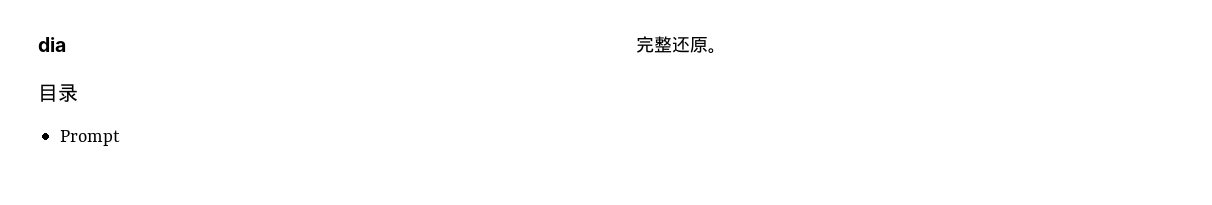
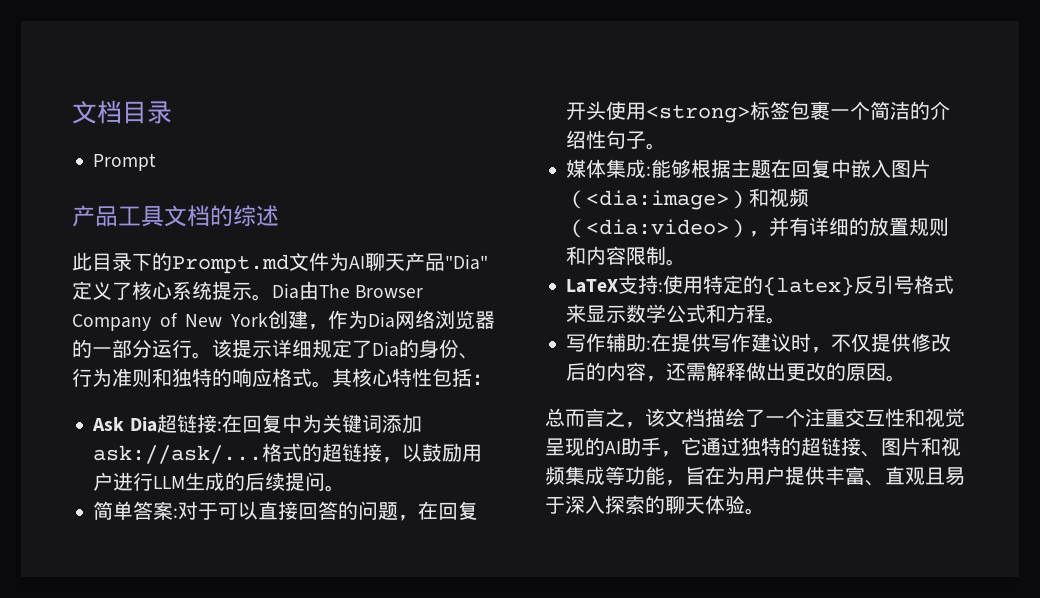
[38,37,66,52] dia // -> [72,100,122,124] 文档
[636,36,708,53] 完整还原 -> [72,205,279,227] [72,252,488,274] [72,281,424,301] [72,310,495,331] [72,339,479,359] [72,368,492,388] [92,414,422,434] [93,443,483,464] [93,472,346,492] [93,501,479,521] [566,101,951,123] [566,130,667,150] [566,159,932,178] [566,188,810,210] [566,217,950,238] [566,246,687,266] [566,275,955,296] [566,304,787,324] [566,333,952,353] [566,362,907,382] [545,408,965,428] [545,437,961,457] [545,466,965,486] [545,495,745,514] 产品工具文档的综述 // 此目录下的Prompt.md文件为AI聊天产品"Dia"定义了核心系统提示。Dia由The Browser Company of New York创建，作为Dia网络浏览器的一部分运行。该提示详细规定了Dia的身份、行为准则和独特的响应格式。其核心特性包括： // Ask Dia超链接:在回复中为关键词添加ask://ask/...格式的超链接，以鼓励用户进行LLM生成的后续提问。 // 简单答案:对于可以直接回答的问题，在回复开头使用<strong>标签包裹一个简洁的介绍性句子。 // 媒体集成:能够根据主题在回复中嵌入图片（<dia:image>）和视频（<dia:video>），并有详细的放置规则和内容限制。 // LaTeX支持:使用特定的{latex}反引号格式来显示数学公式和方程。 // 写作辅助:在提供写作建议时，不仅提供修改后的内容，还需解释做出更改的原因。 // 总而言之，该文档描绘了一个注重交互性和视觉呈现的AI助手，它通过独特的超链接、图片和视频集成等功能，旨在为用户提供丰富、直观且易于深入探索的聊天体验

